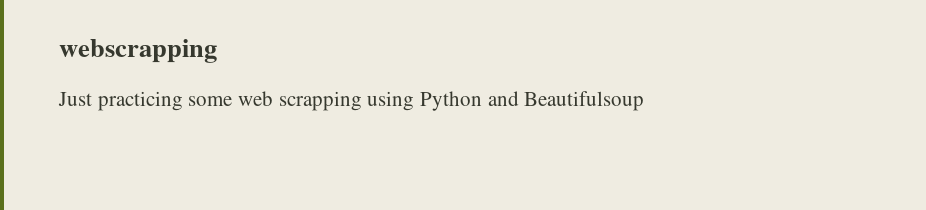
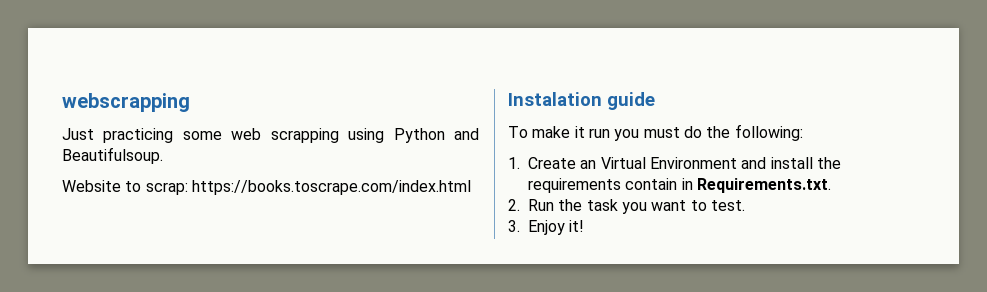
[524,91,645,111] Beautifulsoup -> [62,147,163,164] [62,180,471,195] [508,92,655,110] [508,124,803,141] [508,157,841,169] [528,178,831,193] [508,199,745,214] [508,220,585,235] Beautifulsoup. // Website to scrap: https://books.toscrape.com/index.html // Instalation guide // To make it run you must do the following: // 1. Create an Virtual Environment and install the requirements contain in Requirements.txt. // 2. Run the task you want to test. // 3. Enjoy it!

